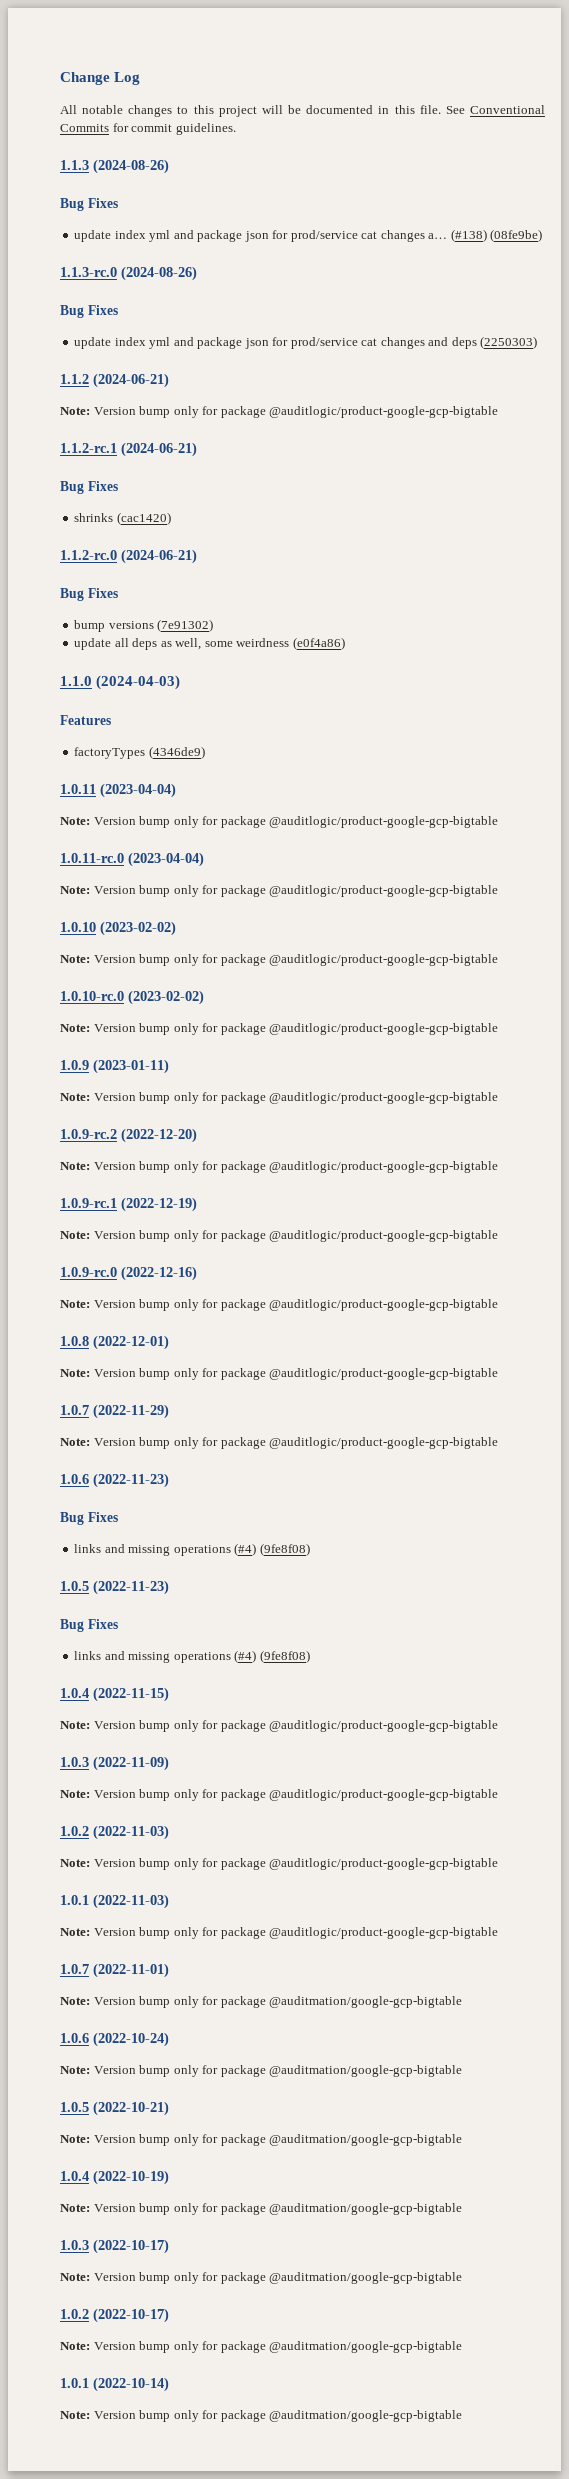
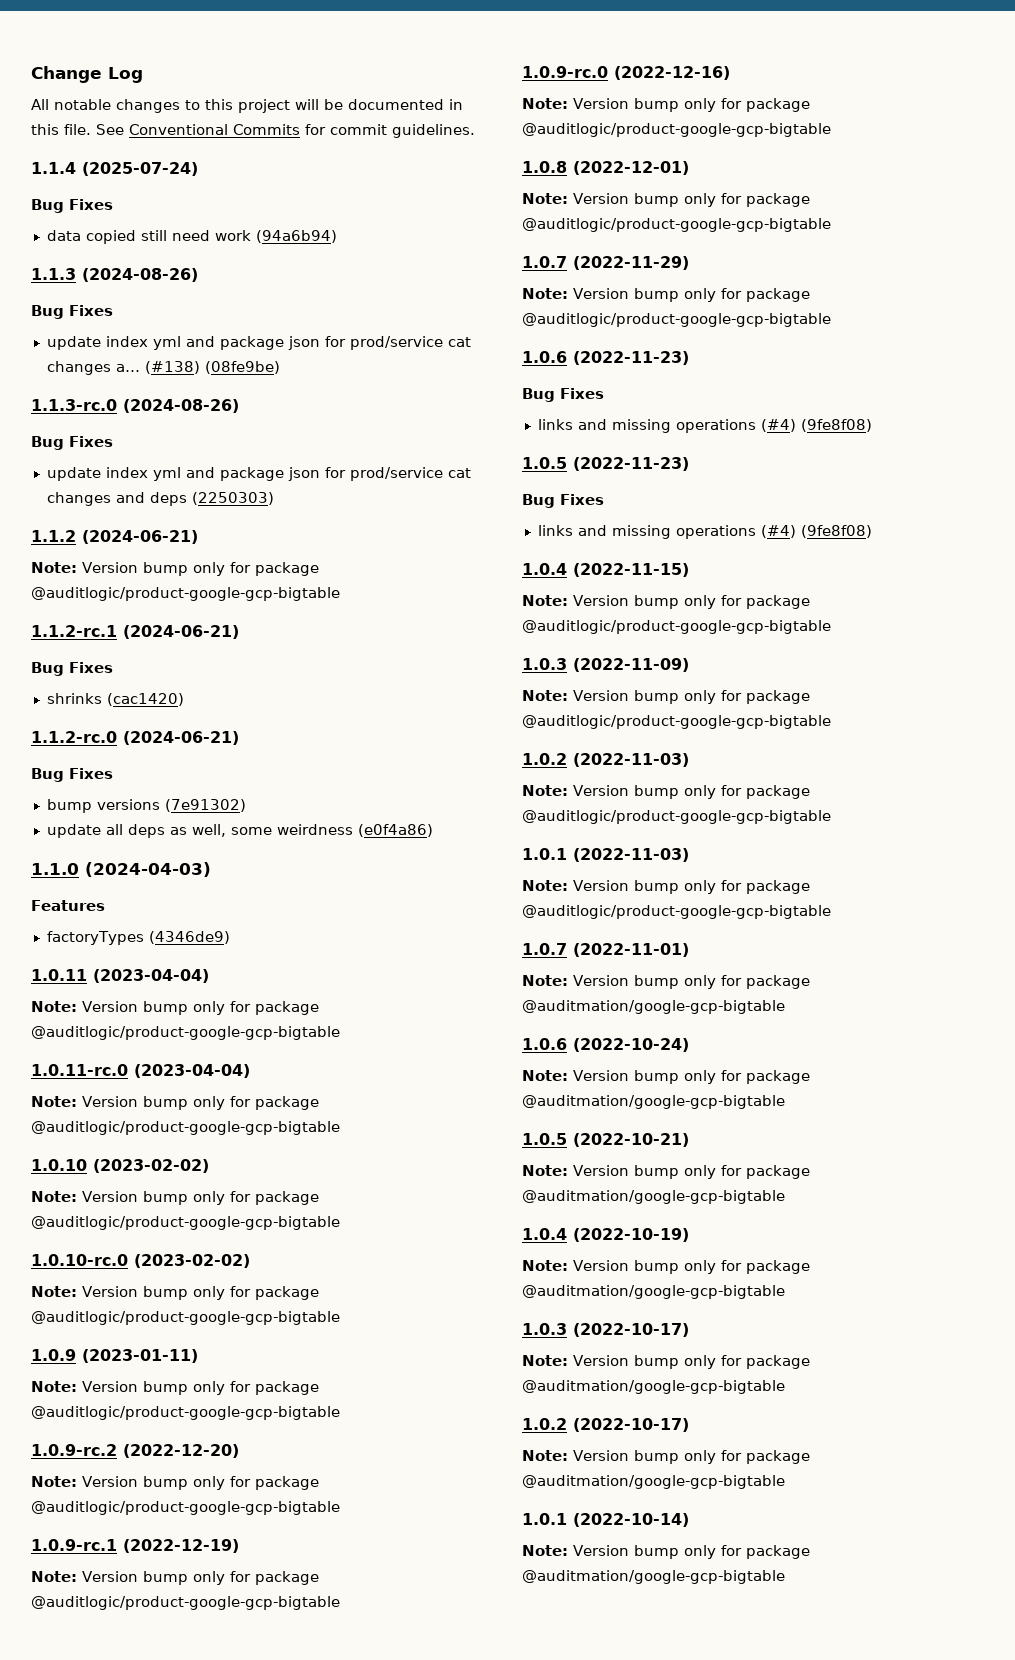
(236, 129) none -> [31,162,198,176] [31,199,113,213] [46,230,337,244] // 1.1.4 (2025-07-24) // Bug Fixes // data copied still need work (94a6b94)

